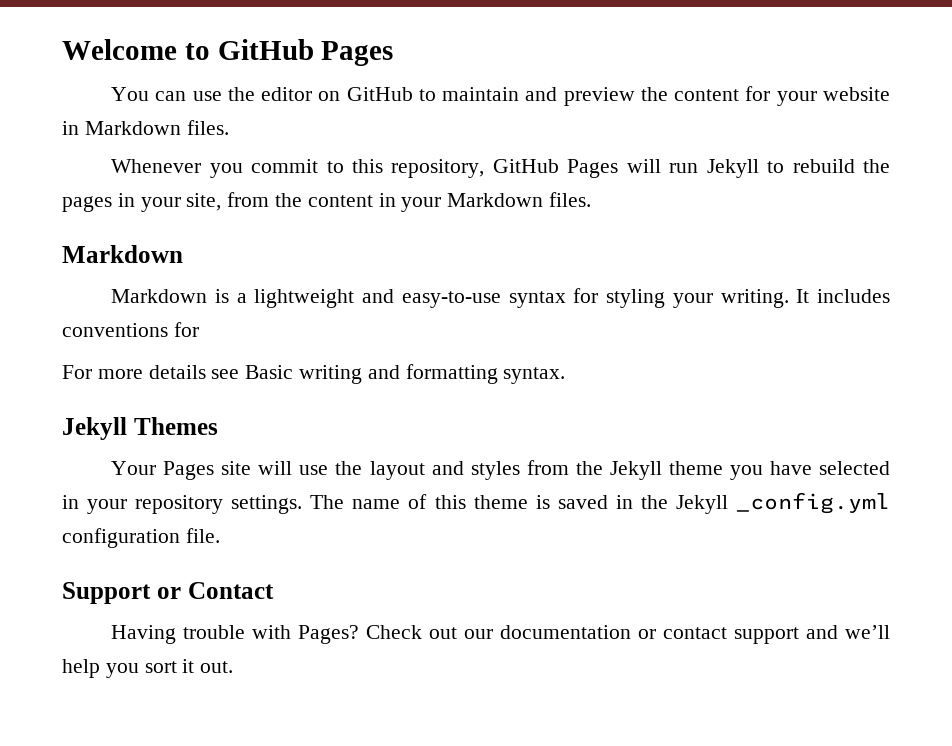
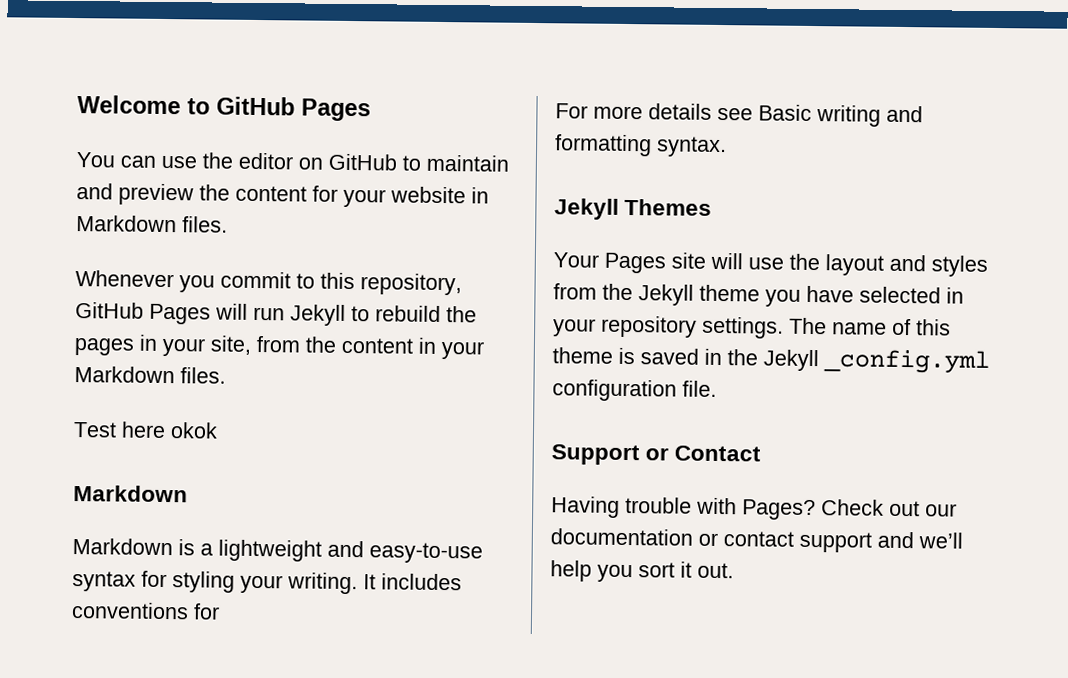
(592, 199) none -> [73,421,218,439] // Test here okok

